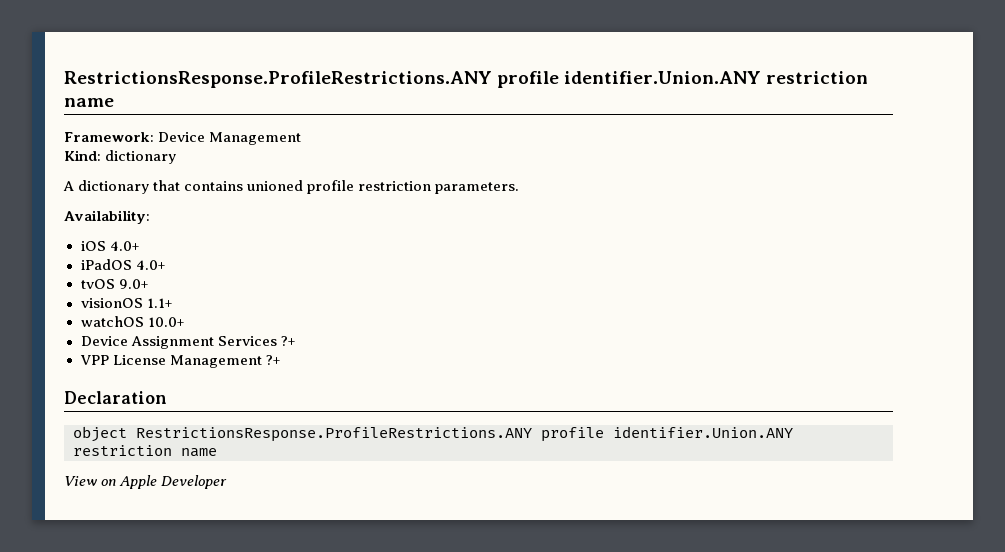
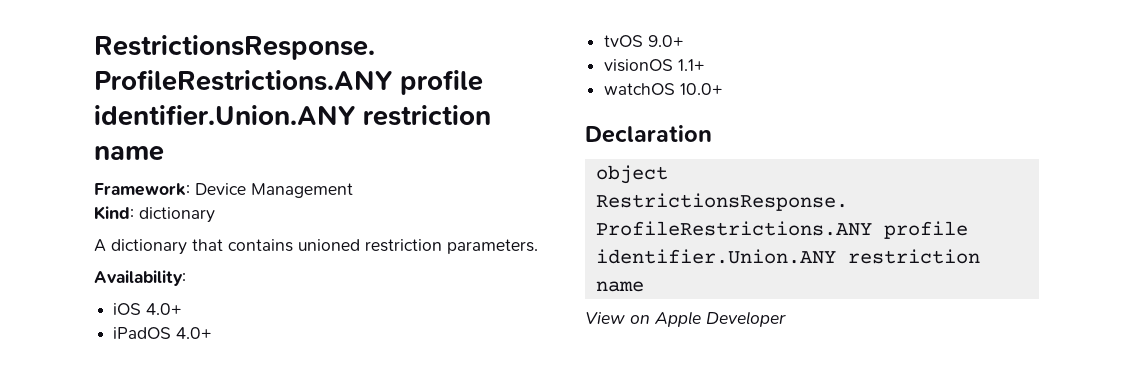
[307,180,355,194] profile -> (360, 245) none
[80,336,296,349] [79,355,281,368] // Device Assignment Services ?+ // VPP License Management ?+ -> (724, 89) none

